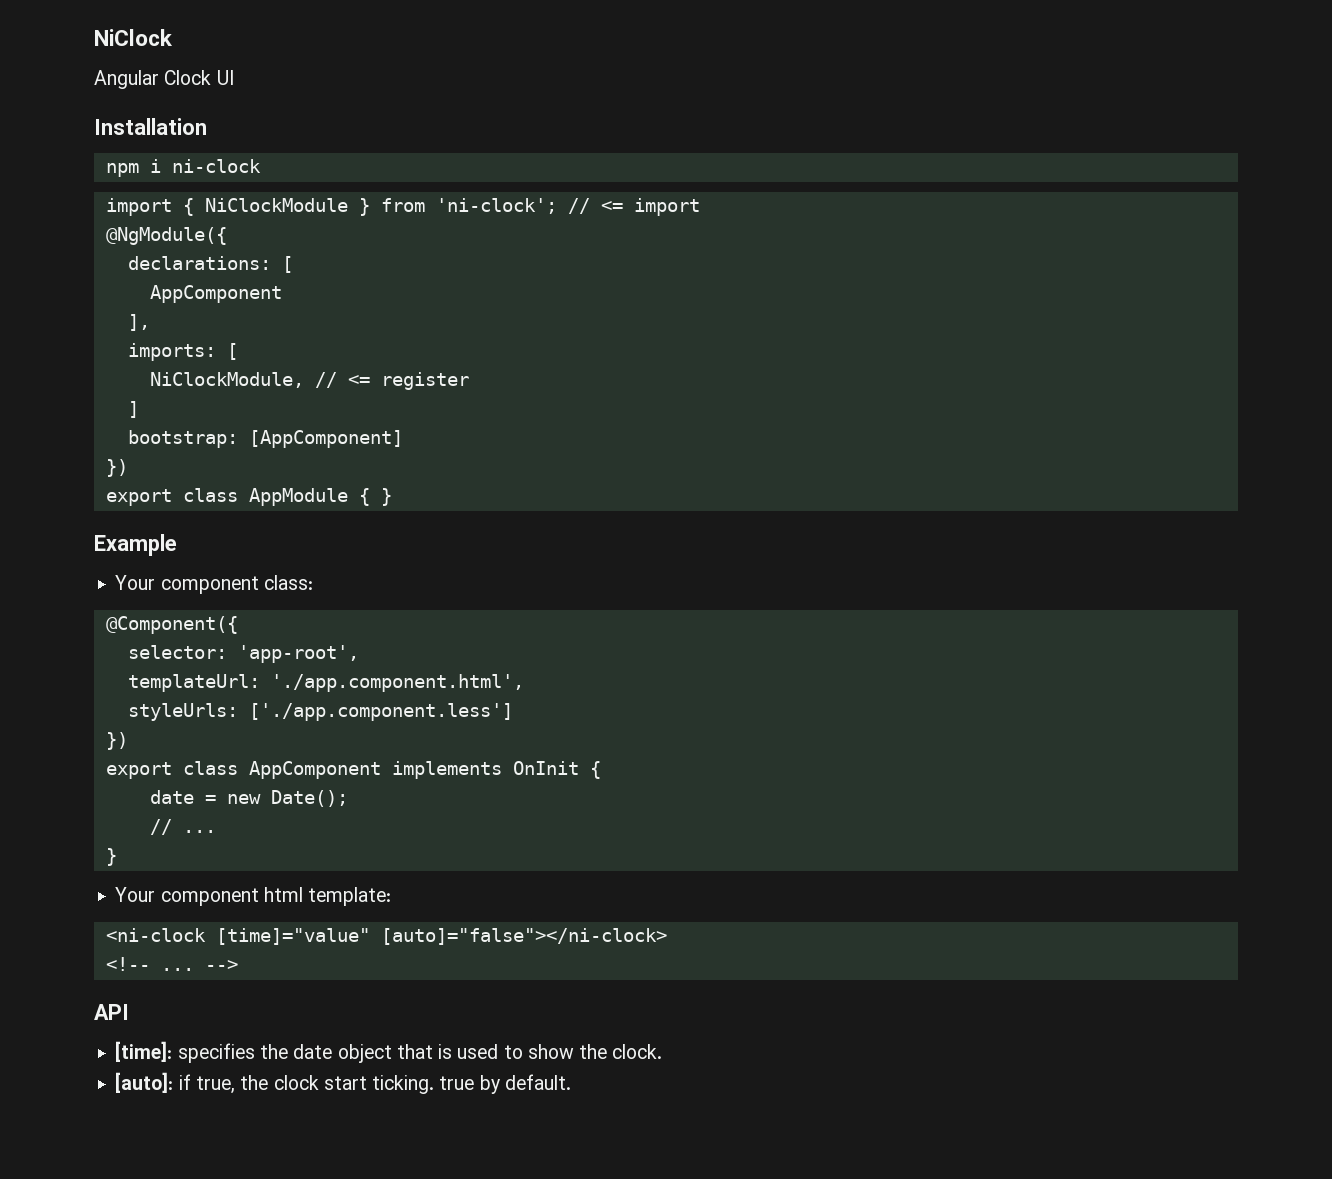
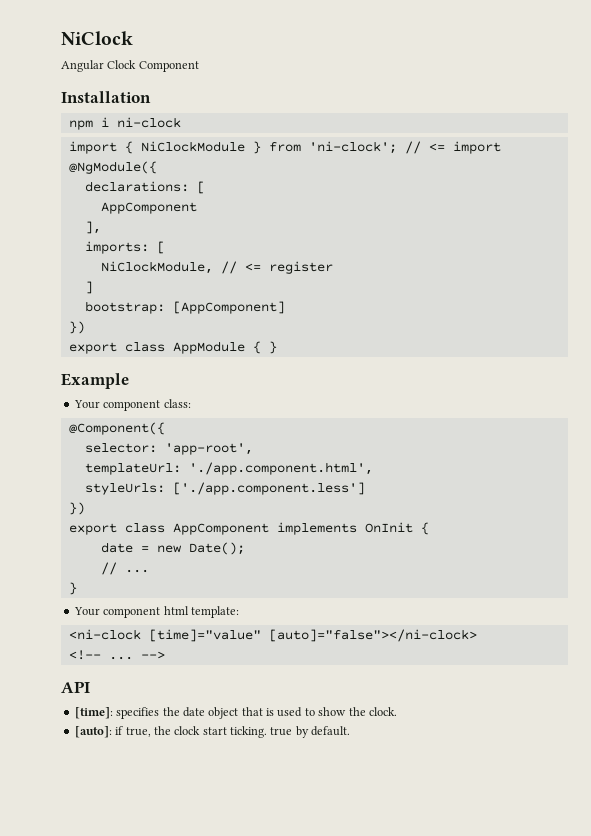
[216,70,234,85] UI -> [138,61,199,72] Component

